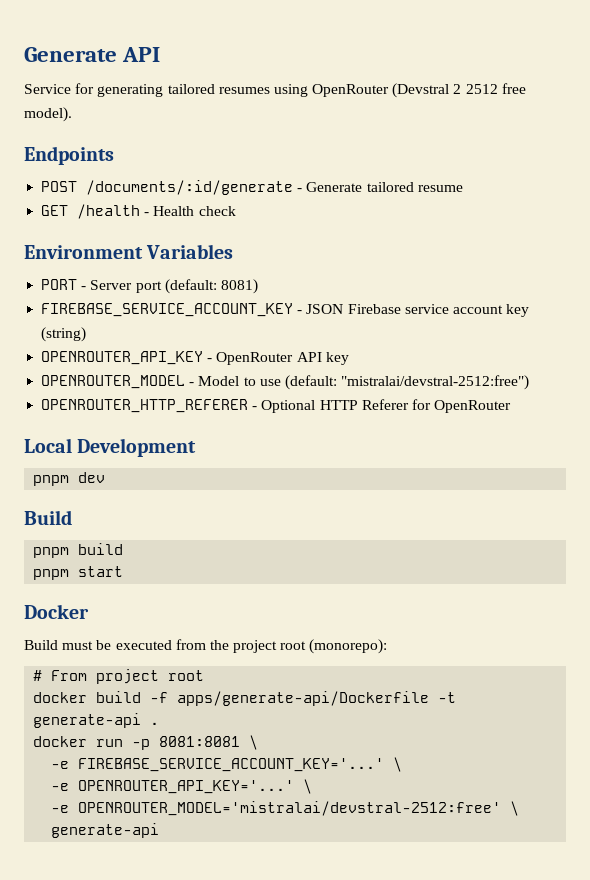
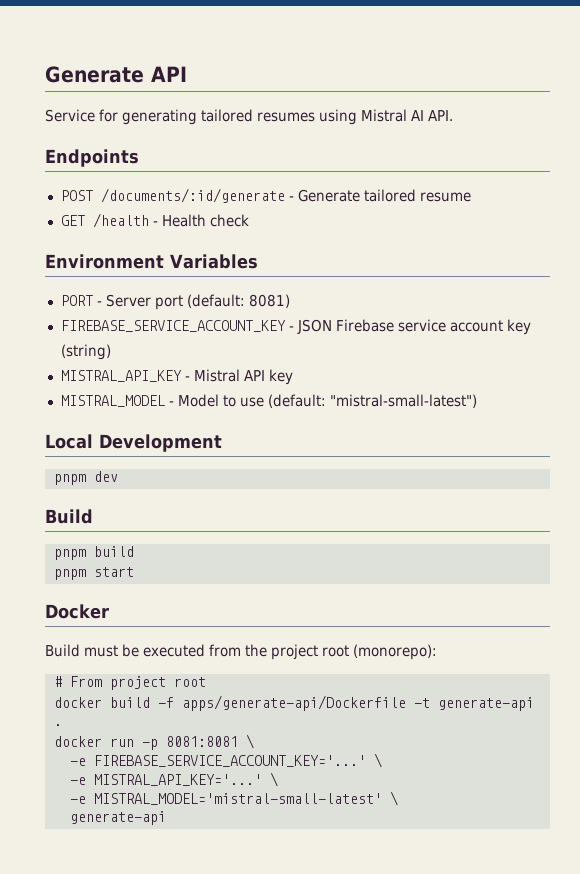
[312,83,526,98] [24,107,72,122] OpenRouter (Devstral 2 2512 free model). -> [361,109,453,122] Mistral AI API.
[41,351,294,365] OPENROUTER_API_KEY - OpenRouter -> [60,369,240,382] MISTRAL_API_KEY - Mistral
[41,375,186,389] OPENROUTER_MODEL -> [60,395,165,407] MISTRAL_MODEL
[341,375,530,390] [41,399,512,413] "mistralai/devstral-2512:free") // OPENROUTER_HTTP_REFERER - Optional HTTP Referer for OpenRouter -> [329,394,477,408] "mistral-small-latest")
[78,779,313,794] [51,801,502,816] OPENROUTER_API_KEY='...' \ // -e OPENROUTER_MODEL='mistralai/devstral-2512:free' -> [93,772,278,787] [69,793,382,805] MISTRAL_API_KEY='...' \ // -e MISTRAL_MODEL='mistral-small-latest'

